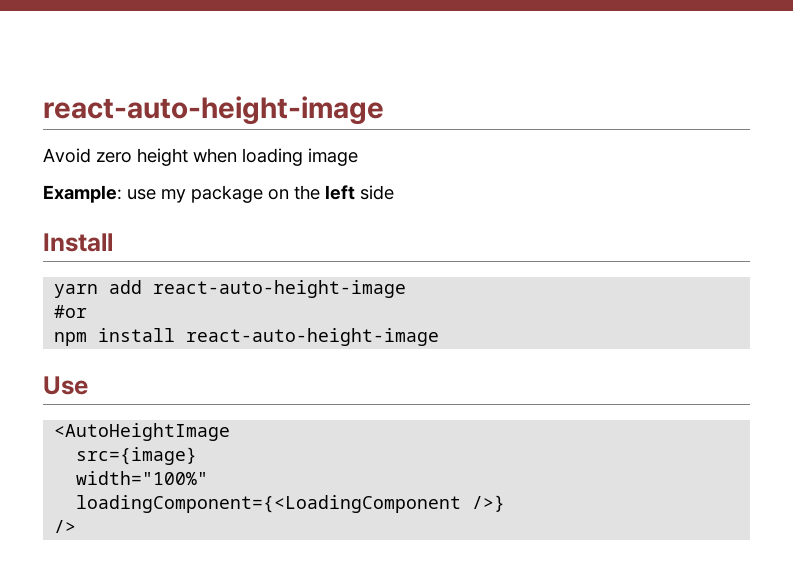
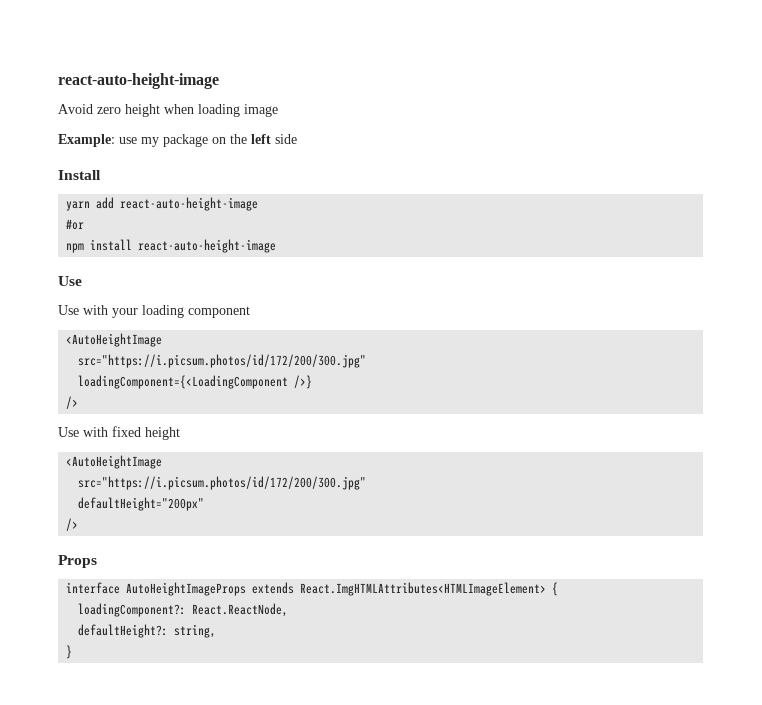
[54,423,231,441] [76,447,198,465] [76,471,209,485] // <AutoHeightImage // src={image} // width="100%" -> [58,305,250,318] [66,333,163,347] [78,354,367,368] // Use with your loading component // <AutoHeightImage // src="https://i.picsum.photos/id/172/200/300.jpg"
(77, 526) none -> [58,426,180,440] [66,455,163,469] [78,476,367,490] [78,497,205,511] [66,518,79,531] [58,555,97,568] [66,582,559,596] [78,603,289,617] [78,624,217,638] [66,645,73,659] // Use with fixed height // <AutoHeightImage // src="https://i.picsum.photos/id/172/200/300.jpg" // defaultHeight="200px" // /> // Props // interface AutoHeightImageProps extends React.ImgHTMLAttributes<HTMLImageElement> { // loadingComponent?: React.ReactNode, // defaultHeight?: string, // }

